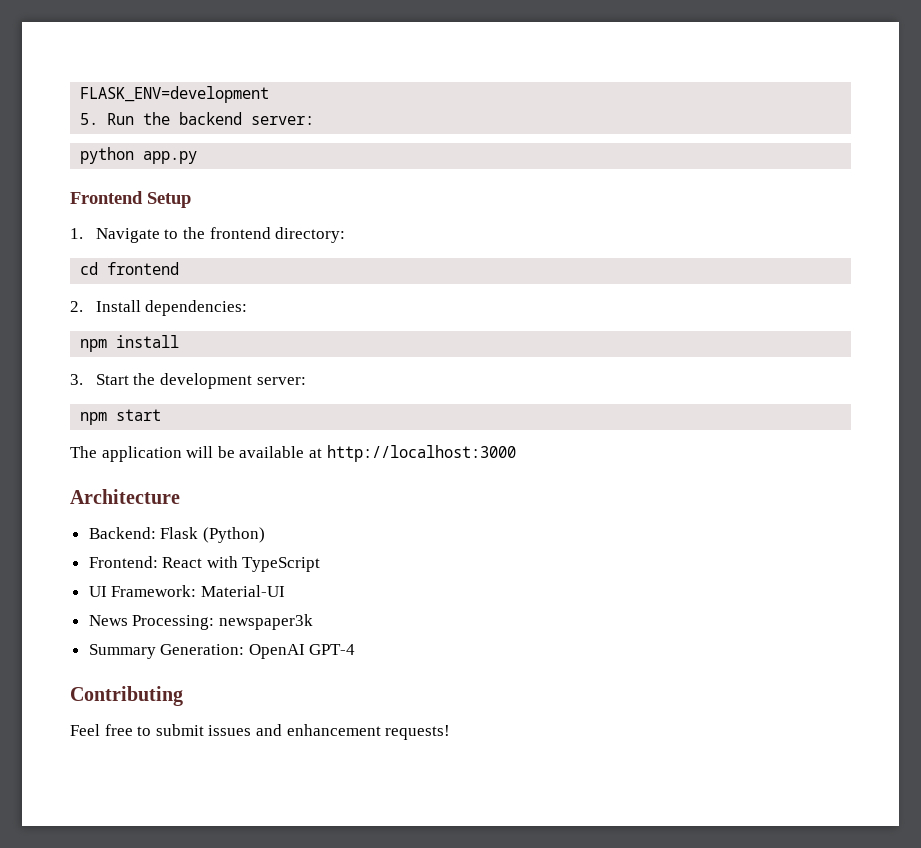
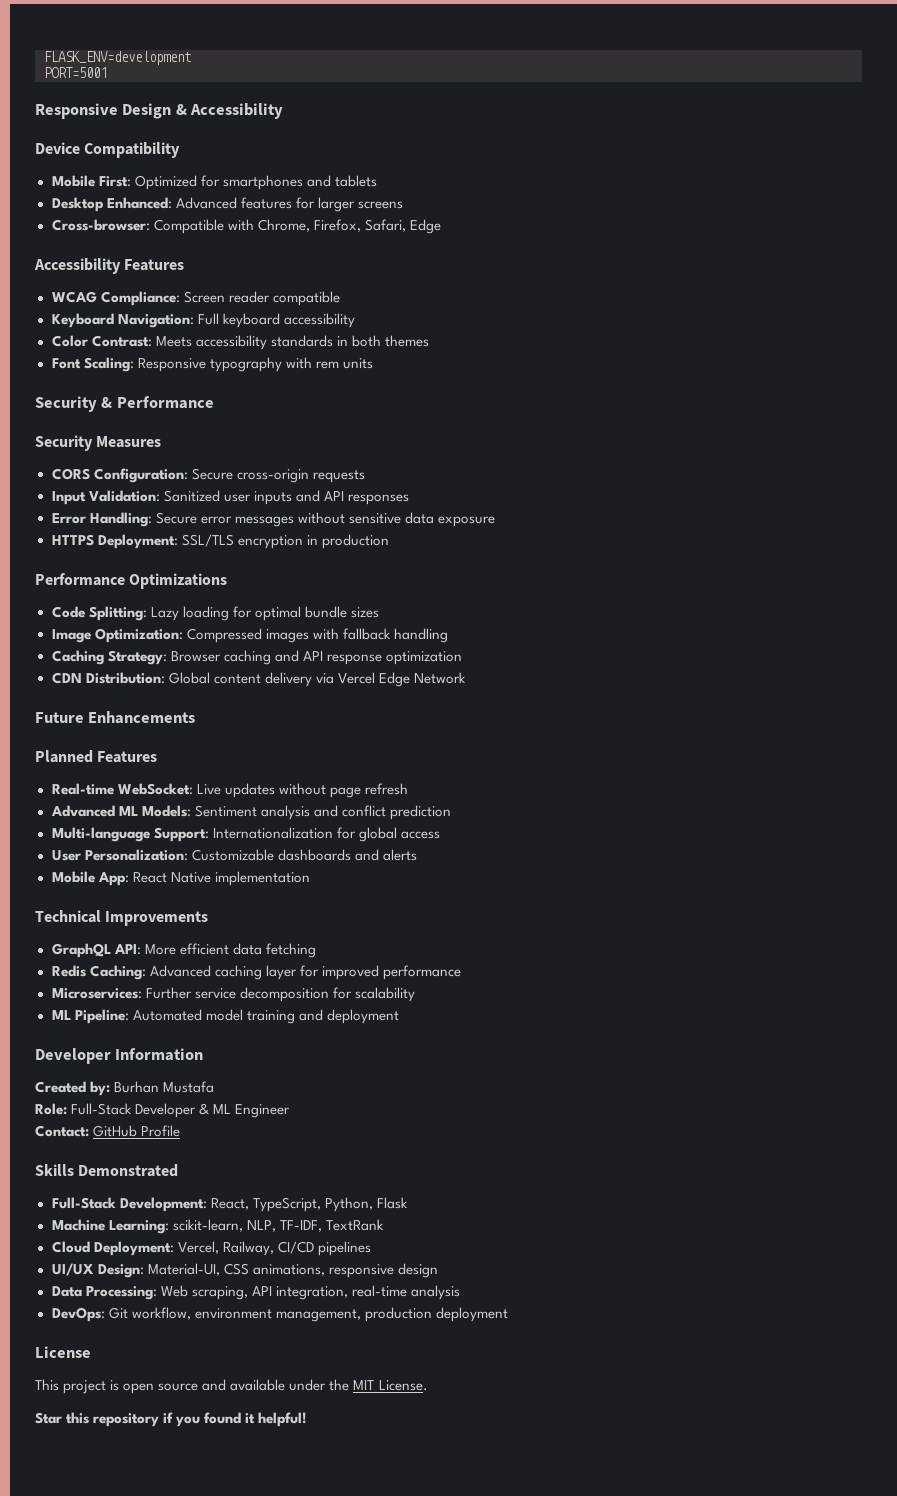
[80,112,314,125] [80,147,198,164] [70,191,191,208] [70,227,346,243] [80,262,180,275] [70,300,248,316] [80,335,180,352] [70,373,306,389] [80,409,162,425] [70,445,516,462] [70,489,180,504] [88,527,265,543] [88,556,321,572] [88,585,285,597] [88,614,313,630] [88,644,356,659] [70,686,183,706] [70,724,451,740] 5. Run the backend server: // python app.py // Frontend Setup // 1. Navigate to the frontend directory: // cd frontend // 2. Install dependencies: // npm install // 3. Start the development server: // npm start // The application will be available at http://localhost:3000 // Architecture // Backend: Flask (Python) // Frontend: React with TypeScript // UI Framework: Material-UI // News Processing: newspaper3k // Summary Generation: OpenAI GPT-4 // Contributing // Feel free to submit issues and enhancement requests! -> [44,67,107,78] [35,103,284,119] [35,142,181,158] [51,175,377,190] [51,197,403,212] [51,219,441,234] [34,258,185,274] [51,291,340,306] [51,313,355,328] [51,335,429,350] [51,357,373,372] [35,396,214,412] [35,435,162,451] [51,468,365,483] [51,490,409,505] [51,512,495,527] [51,534,389,549] [35,573,228,589] [51,606,379,621] [51,628,448,643] [51,650,462,665] [51,672,466,687] [35,711,196,724] [35,750,158,763] [51,783,408,798] [50,805,451,820] [51,827,440,842] [51,849,417,861] [51,871,310,886] [35,910,209,926] [51,943,316,958] [51,965,461,980] [51,987,415,1002] [51,1009,399,1024] [35,1048,204,1064] [35,1081,215,1096] [35,1103,291,1118] [35,1125,181,1137] [35,1164,179,1177] [51,1197,408,1212] [51,1219,384,1234] [51,1241,371,1256] [51,1263,438,1278] [51,1285,460,1300] [51,1307,508,1322] [35,1346,91,1358] [35,1379,428,1394] [35,1412,308,1427] PORT=5001 // Responsive Design & Accessibility // Device Compatibility // Mobile First: Optimized for smartphones and tablets // Desktop Enhanced: Advanced features for larger screens // Cross-browser: Compatible with Chrome, Firefox, Safari, Edge // Accessibility Features // WCAG Compliance: Screen reader compatible // Keyboard Navigation: Full keyboard accessibility // Color Contrast: Meets accessibility standards in both themes // Font Scaling: Responsive typography with rem units // Security & Performance // Security Measures // CORS Configuration: Secure cross-origin requests // Input Validation: Sanitized user inputs and API responses // Error Handling: Secure error messages without sensitive data exposure // HTTPS Deployment: SSL/TLS encryption in production // Performance Optimizations // Code Splitting: Lazy loading for optimal bundle sizes // Image Optimization: Compressed images with fallback handling // Caching Strategy: Browser caching and API response optimization // CDN Distribution: Global content delivery via Vercel Edge Network // Future Enhancements // Planned Features // Real-time WebSocket: Live updates without page refresh // Advanced ML Models: Sentiment analysis and conflict prediction // Multi-language Support: Internationalization for global access // User Personalization: Customizable dashboards and alerts // Mobile App: React Native implementation // Technical Improvements // GraphQL API: More efficient data fetching // Redis Caching: Advanced caching layer for improved performance // Microservices: Further service decomposition for scalability // ML Pipeline: Automated model training and deployment // Developer Information // Created by: Burhan Mustafa // Role: Full-Stack Developer & ML Engineer // Contact: GitHub Profile // Skills Demonstrated // Full-Stack Development: React, TypeScript, Python, Flask // Machine Learning: scikit-learn, NLP, TF-IDF, TextRank // Cloud Deployment: Vercel, Railway, CI/CD pipelines // UI/UX Design: Material-UI, CSS animations, responsive design // Data Processing: Web scraping, API integration, real-time analysis // DevOps: Git workflow, environment management, production deployment // License // This project is open source and available under the MIT License. // Star this repository if you found it helpful!

